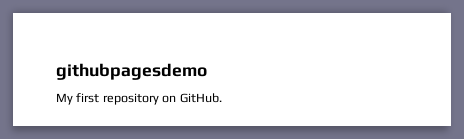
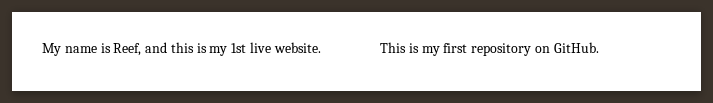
[56,63,207,80] [56,93,73,105] githubpagesdemo // My -> [42,42,440,56] My name is Reef, and this is my 1st live website. This is my

